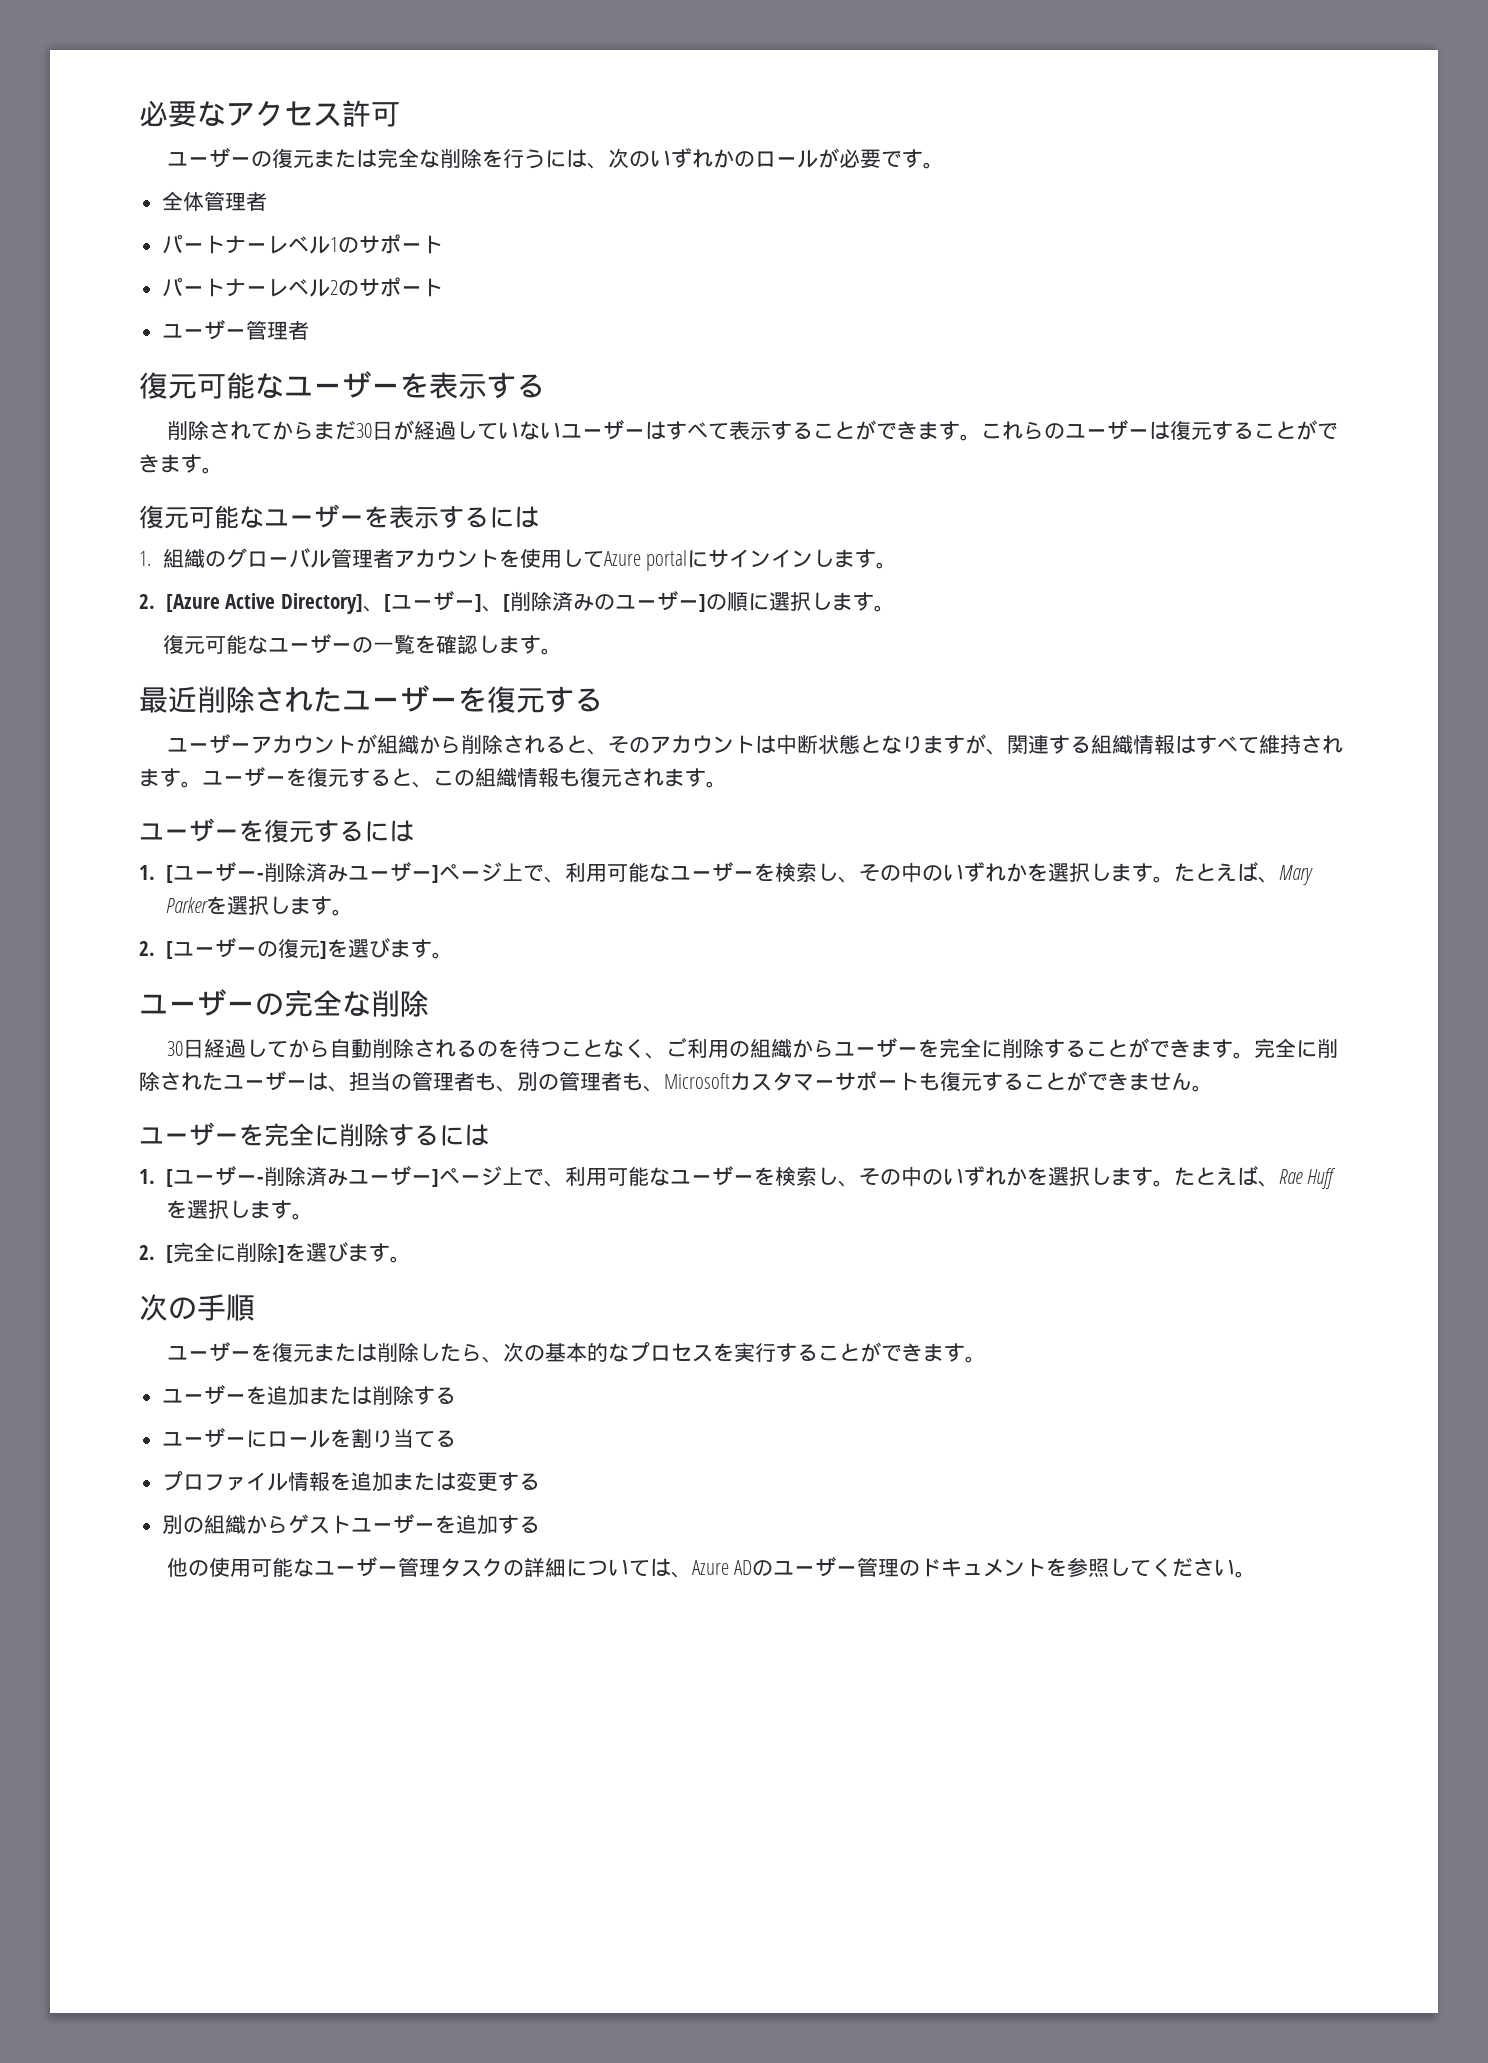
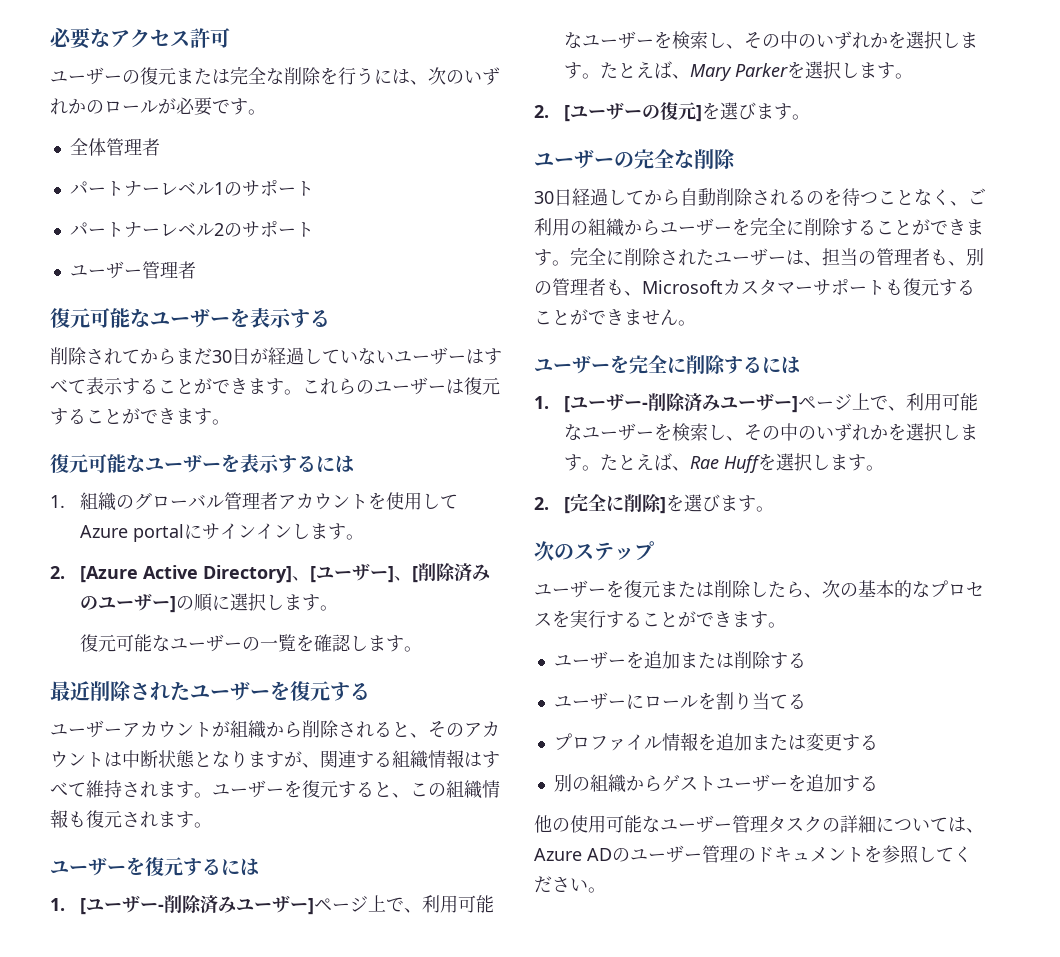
[197,1294,255,1321] 手順 -> [574,541,654,561] ステップ

